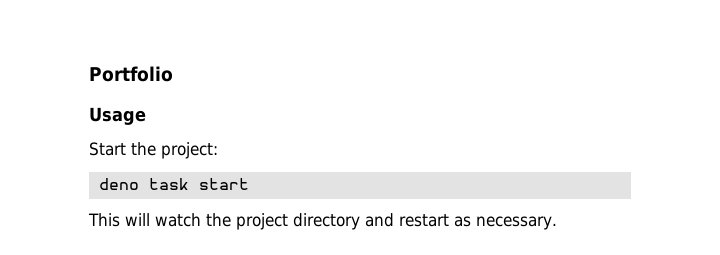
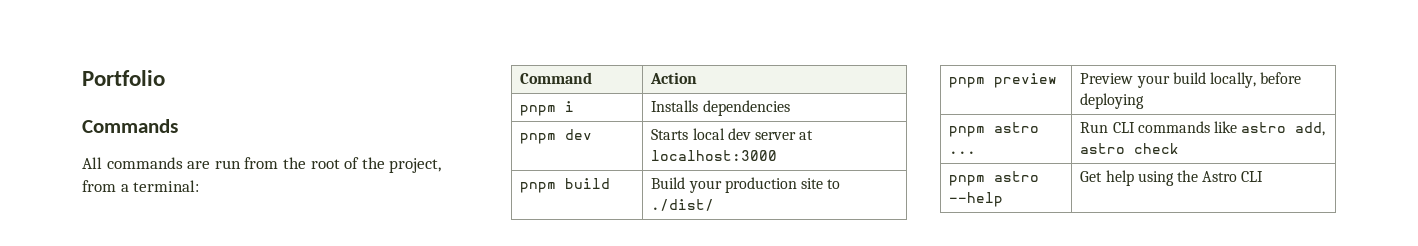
[89,107,146,125] [89,142,218,159] [98,178,249,190] [88,213,557,230] Usage // Start the project: // deno task start // This will watch the project directory and restart as necessary. -> [82,119,178,133] [82,157,442,173] [82,180,200,192] [520,72,593,84] [650,72,698,84] [520,101,575,116] [651,100,790,116] [520,129,593,144] [651,128,814,140] [651,150,778,161] [520,178,611,193] [651,177,841,193] [651,199,715,211] [949,73,1058,88] [1080,72,1302,88] [1080,93,1145,109] [949,122,1040,137] [949,151,977,154] [1080,121,1326,136] [1080,143,1180,154] [949,171,1040,186] [949,192,1004,207] [1080,170,1264,186] Commands // All commands are run from the root of the project, from a terminal: // Command | Action // pnpm i | Installs dependencies // pnpm dev | Starts local dev server at localhost:3000 // pnpm build | Build your production site to ./dist/ // pnpm preview | Preview your build locally, before deploying // pnpm astro ... | Run CLI commands like astro add, astro check // pnpm astro --help | Get help using the Astro CLI

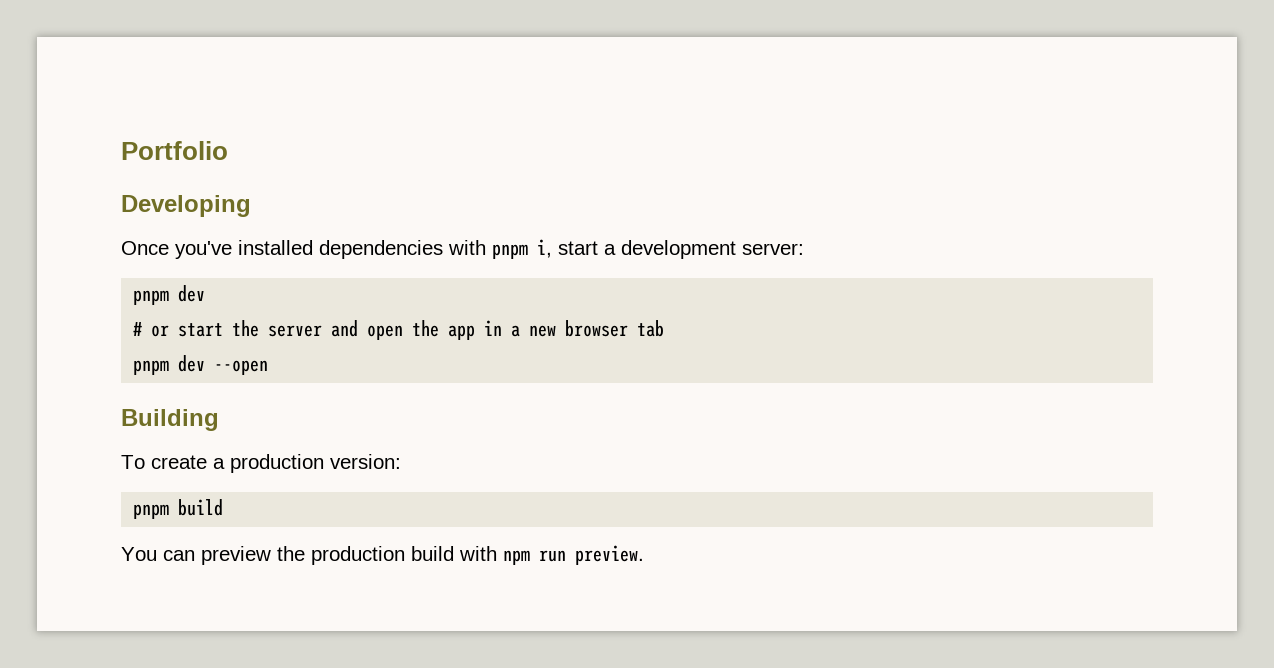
[82,119,178,133] [82,157,442,173] [82,180,200,192] [520,72,593,84] [650,72,698,84] [520,101,575,116] [651,100,790,116] [520,129,593,144] [651,128,814,140] [651,150,778,161] [520,178,611,193] [651,177,841,193] [651,199,715,211] [949,73,1058,88] [1080,72,1302,88] [1080,93,1145,109] [949,122,1040,137] [949,151,977,154] [1080,121,1326,136] [1080,143,1180,154] [949,171,1040,186] [949,192,1004,207] [1080,170,1264,186] Commands // All commands are run from the root of the project, from a terminal: // Command | Action // pnpm i | Installs dependencies // pnpm dev | Starts local dev server at localhost:3000 // pnpm build | Build your production site to ./dist/ // pnpm preview | Preview your build locally, before deploying // pnpm astro ... | Run CLI commands like astro add, astro check // pnpm astro --help | Get help using the Astro CLI -> [121,195,251,217] [121,239,804,259] [133,285,206,305] [133,320,665,340] [133,355,269,375] [121,409,219,431] [121,454,401,473] [133,499,224,519] [121,545,644,565] Developing // Once you've installed dependencies with pnpm i, start a development server: // pnpm dev // # or start the server and open the app in a new browser tab // pnpm dev --open // Building // To create a production version: // pnpm build // You can preview the production build with npm run preview.

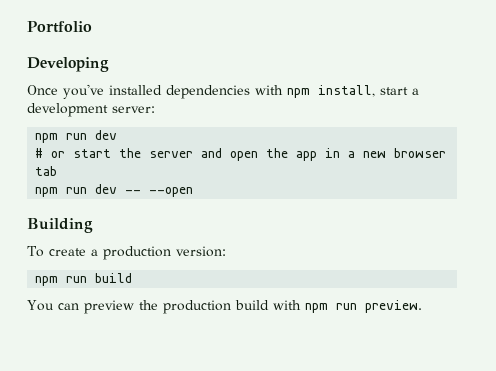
[492,239,552,259] pnpm i, -> [287,85,375,98] npm install,
[133,290,170,305] pnpm -> [35,133,88,143] npm run
[133,355,206,375] pnpm dev -> [35,184,142,197] npm run dev --
[133,504,170,519] pnpm -> [35,276,88,286] npm run

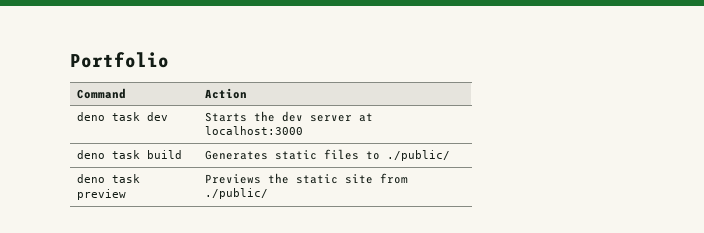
[27,57,109,72] [27,84,419,99] [27,103,155,117] [35,130,118,143] [35,148,447,161] [35,166,58,176] [35,184,194,197] [27,218,93,233] [27,246,226,260] [35,273,133,286] [27,300,422,314] // Developing // Once you've installed dependencies with npm install, start a development server: // npm run dev // # or start the server and open the app in a new browser tab // npm run dev -- --open // Building // To create a production version: // npm run build // You can preview the production build with npm run preview. -> [77,88,127,99] [205,88,248,99] [77,112,169,121] [205,111,374,122] [205,126,304,135] [77,150,183,159] [205,149,451,161] [77,174,141,183] [77,189,127,200] [205,173,409,184] [205,188,269,199] // Command | Action // deno task dev | Starts the dev server at localhost:3000 // deno task build | Generates static files to ./public/ // deno task preview | Previews the static site from ./public/

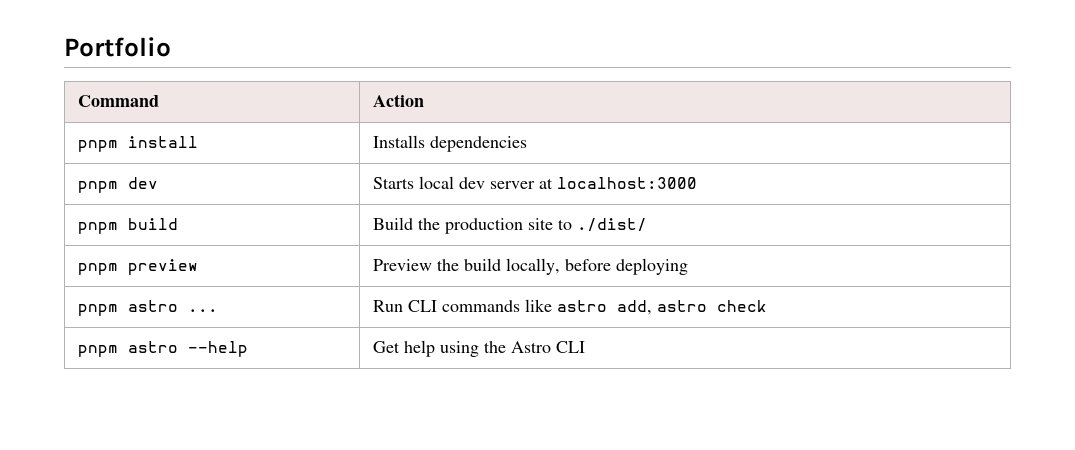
[77,112,141,121] deno task -> [78,136,199,152] [373,135,528,152] [78,181,119,193] pnpm install | Installs dependencies // pnpm
[254,111,276,122] the -> [419,176,455,189] local
[77,150,141,159] deno task -> [78,222,119,234] pnpm
[205,149,451,161] [77,174,141,183] [77,189,127,200] [205,173,409,184] [205,188,269,199] Generates static files to ./public/ // deno task preview | Previews the static site from ./public/ -> [373,217,648,234] [78,259,199,275] [373,258,689,275] [78,300,219,316] [373,299,768,315] [78,341,249,357] [373,340,586,357] Build the production site to ./dist/ // pnpm preview | Preview the build locally, before deploying // pnpm astro ... | Run CLI commands like astro add, astro check // pnpm astro --help | Get help using the Astro CLI

